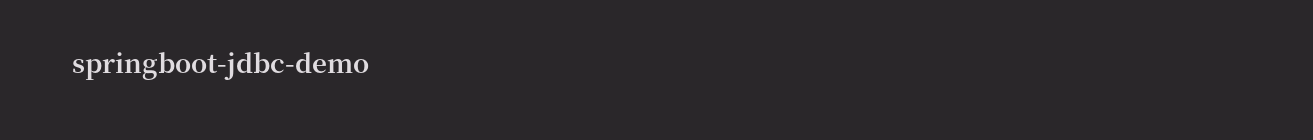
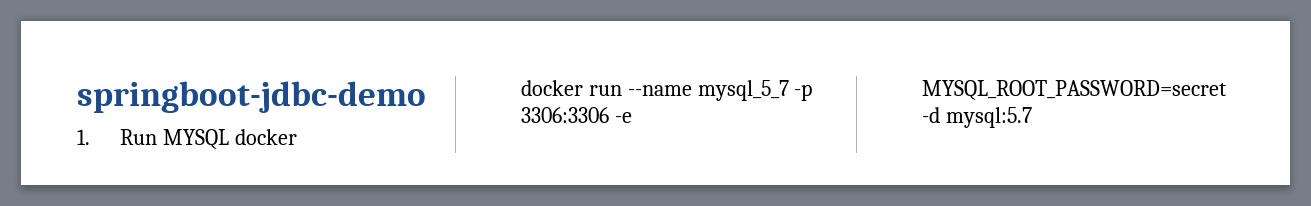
(369, 66) none -> [77,129,297,149] [520,80,813,101] [520,107,632,123] [921,80,1227,100] [921,107,1032,128] // 1. Run MYSQL docker // docker run --name mysql_5_7 -p 3306:3306 -e MYSQL_ROOT_PASSWORD=secret -d mysql:5.7

